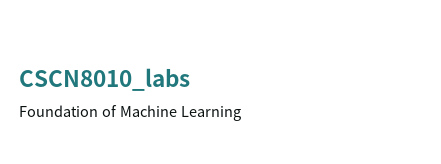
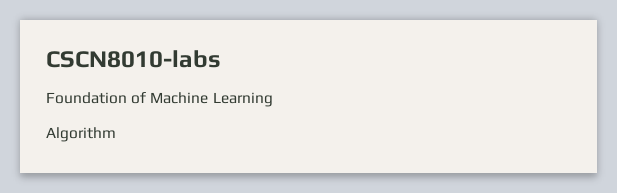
[19,68,190,91] CSCN8010_labs -> [46,50,221,68] CSCN8010-labs
(241, 113) none -> [46,127,116,142] // Algorithm

